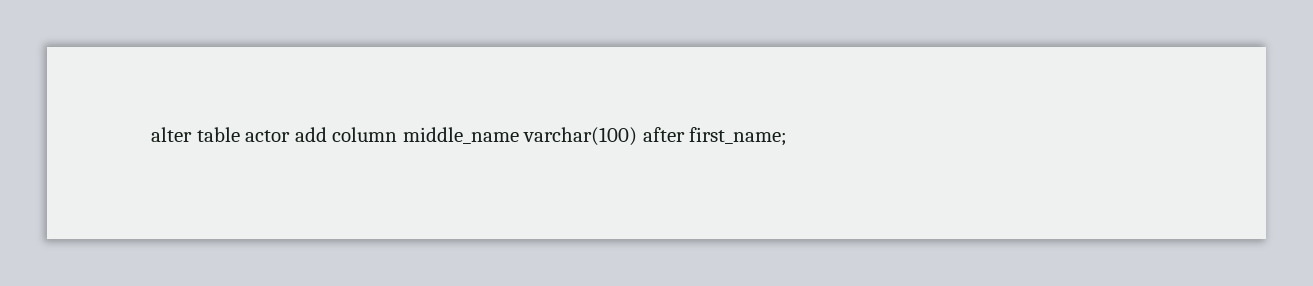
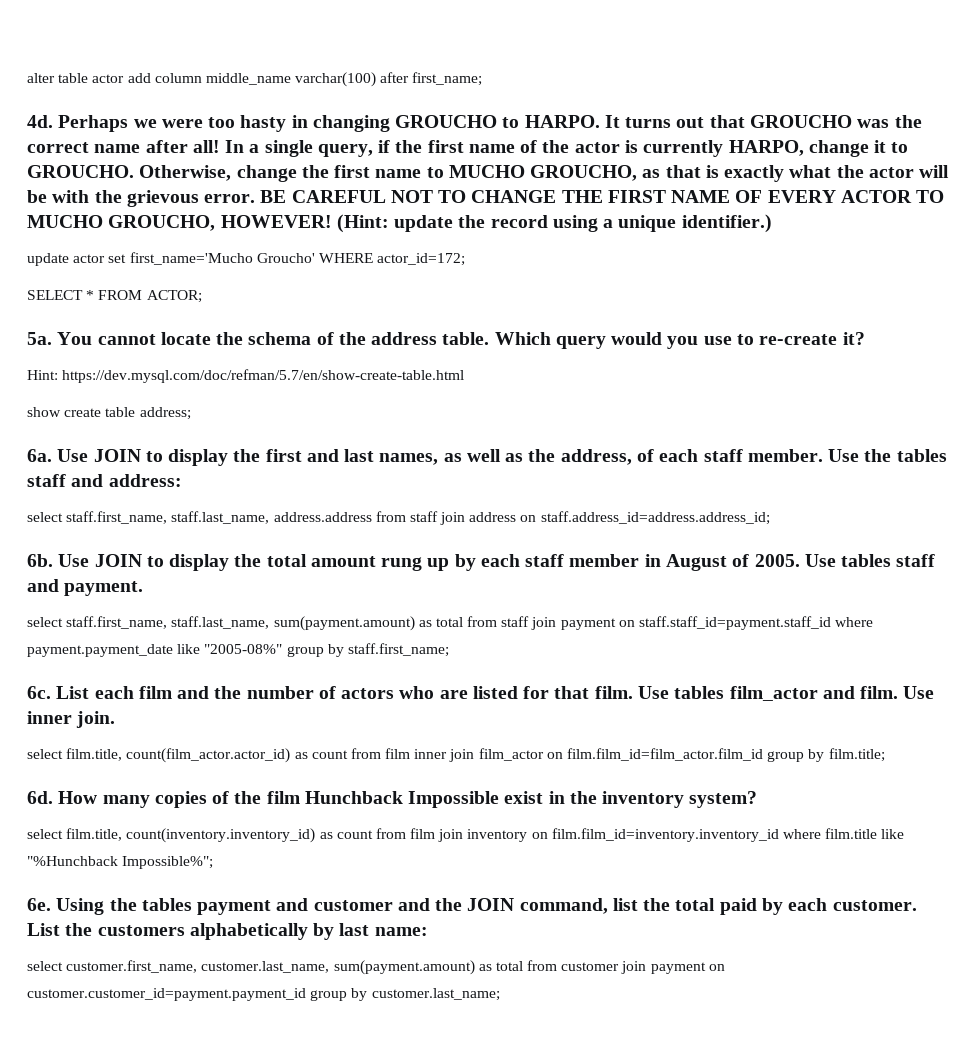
(788, 136) none -> [27,115,922,132] [27,140,909,157] [27,165,950,182] [27,190,945,207] [27,214,772,233] [27,252,466,266] [27,290,202,303] [27,332,865,349] [27,369,465,383] [27,407,191,420] [27,449,947,466] [27,474,182,487] [27,511,770,525] [27,554,936,571] [27,579,144,596] [27,616,874,631] [27,643,449,657] [27,686,935,701] [27,711,116,728] [27,748,885,763] [27,791,758,808] [27,828,905,843] [27,856,214,869] [27,898,917,915] [27,923,428,940] [27,960,725,975] [27,988,500,1001] // 4d. Perhaps we were too hasty in changing GROUCHO to HARPO. It turns out that GROUCHO was the correct name after all! In a single query, if the first name of the actor is currently HARPO, change it to GROUCHO. Otherwise, change the first name to MUCHO GROUCHO, as that is exactly what the actor will be with the grievous error. BE CAREFUL NOT TO CHANGE THE FIRST NAME OF EVERY ACTOR TO MUCHO GROUCHO, HOWEVER! (Hint: update the record using a unique identifier.) // update actor set first_name='Mucho Groucho' WHERE actor_id=172; // SELECT * FROM ACTOR; // 5a. You cannot locate the schema of the address table. Which query would you use to re-create it? // Hint: https://dev.mysql.com/doc/refman/5.7/en/show-create-table.html // show create table address; // 6a. Use JOIN to display the first and last names, as well as the address, of each staff member. Use the tables staff and address: // select staff.first_name, staff.last_name, address.address from staff join address on staff.address_id=address.address_id; // 6b. Use JOIN to display the total amount rung up by each staff member in August of 2005. Use tables staff and payment. // select staff.first_name, staff.last_name, sum(payment.amount) as total from staff join payment on staff.staff_id=payment.staff_id where payment.payment_date like "2005-08%" group by staff.first_name; // 6c. List each film and the number of actors who are listed for that film. Use tables film_actor and film. Use inner join. // select film.title, count(film_actor.actor_id) as count from film inner join film_actor on film.film_id=film_actor.film_id group by film.title; // 6d. How many copies of the film Hunchback Impossible exist in the inventory system? // select film.title, count(inventory.inventory_id) as count from film join inventory on film.film_id=inventory.inventory_id where film.title like "%Hunchback Impossible%"; // 6e. Using the tables payment and customer and the JOIN command, list the total paid by each customer. List the customers alphabetically by last name: // select customer.first_name, customer.last_name, sum(payment.amount) as total from customer join payment on customer.customer_id=payment.payment_id group by customer.last_name;

